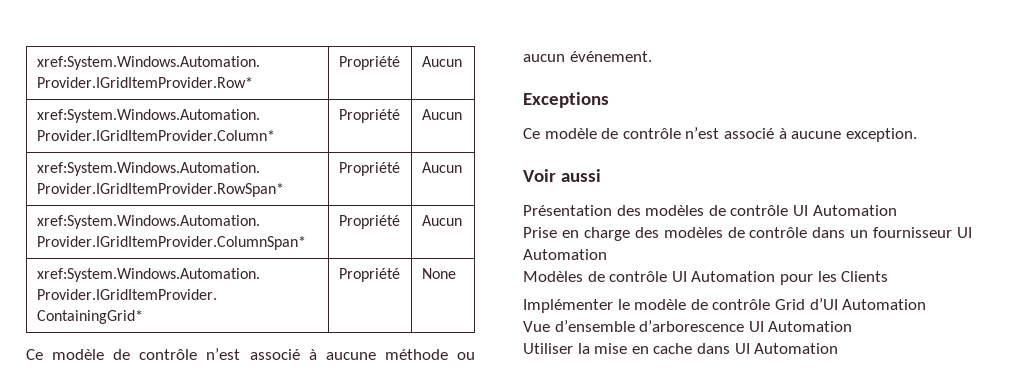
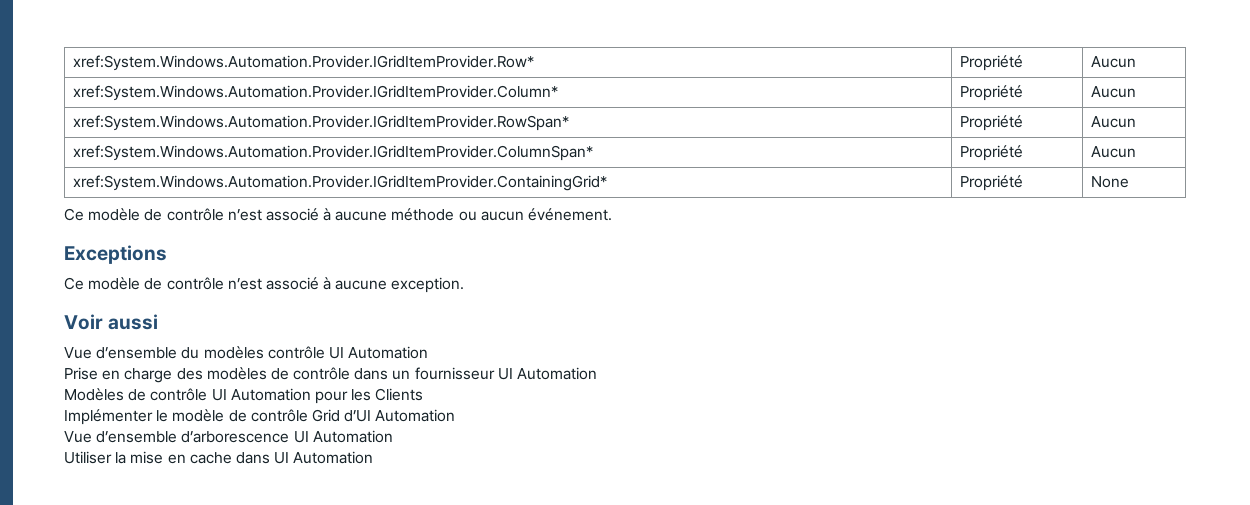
[523,205,726,216] Présentation des modèles de -> [64,346,264,359] Vue d’ensemble du modèles

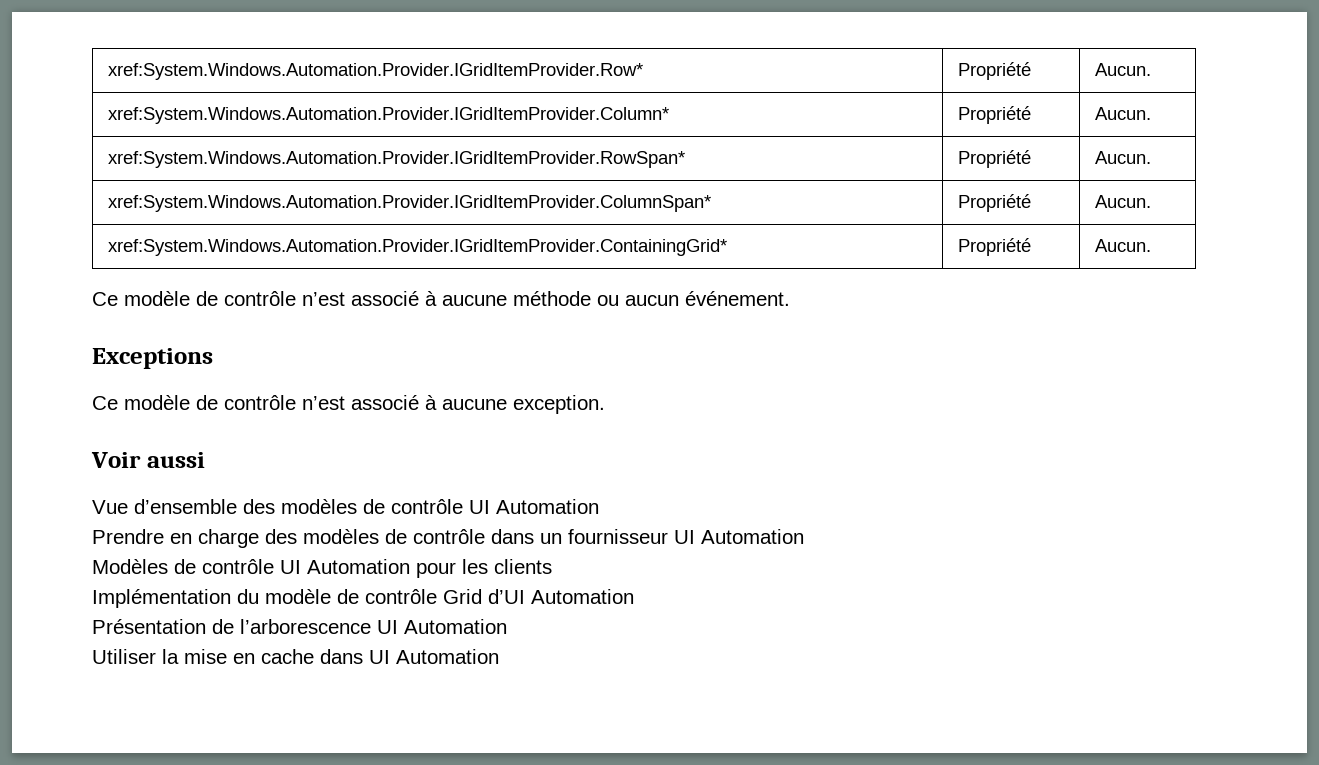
[1090,56,1136,68] Aucun -> [1094,63,1151,76] Aucun.
[1090,86,1136,98] Aucun -> [1094,107,1151,120] Aucun.
[1090,116,1136,128] Aucun -> [1094,151,1151,164] Aucun.
[1090,146,1136,158] Aucun -> [1094,195,1151,208] Aucun.
[1090,176,1129,188] | None -> [1094,239,1151,252] | Aucun.
[181,346,264,359] du modèles -> [243,499,385,514] des modèles de
[64,367,98,380] Prise -> [92,529,164,544] Prendre
[375,388,424,401] [64,409,169,425] Clients // Implémenter le -> [494,559,552,574] [92,589,259,608] clients // Implémentation du
[64,431,290,443] Vue d’ensemble d’arborescence -> [92,619,371,634] Présentation de l’arborescence

